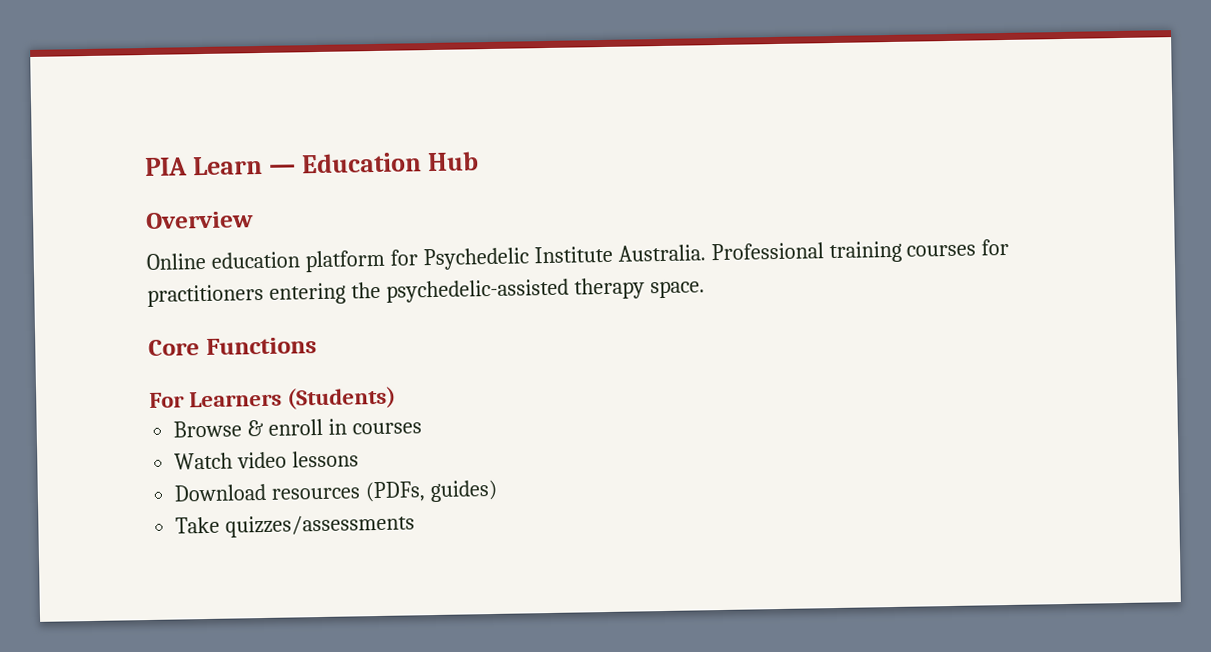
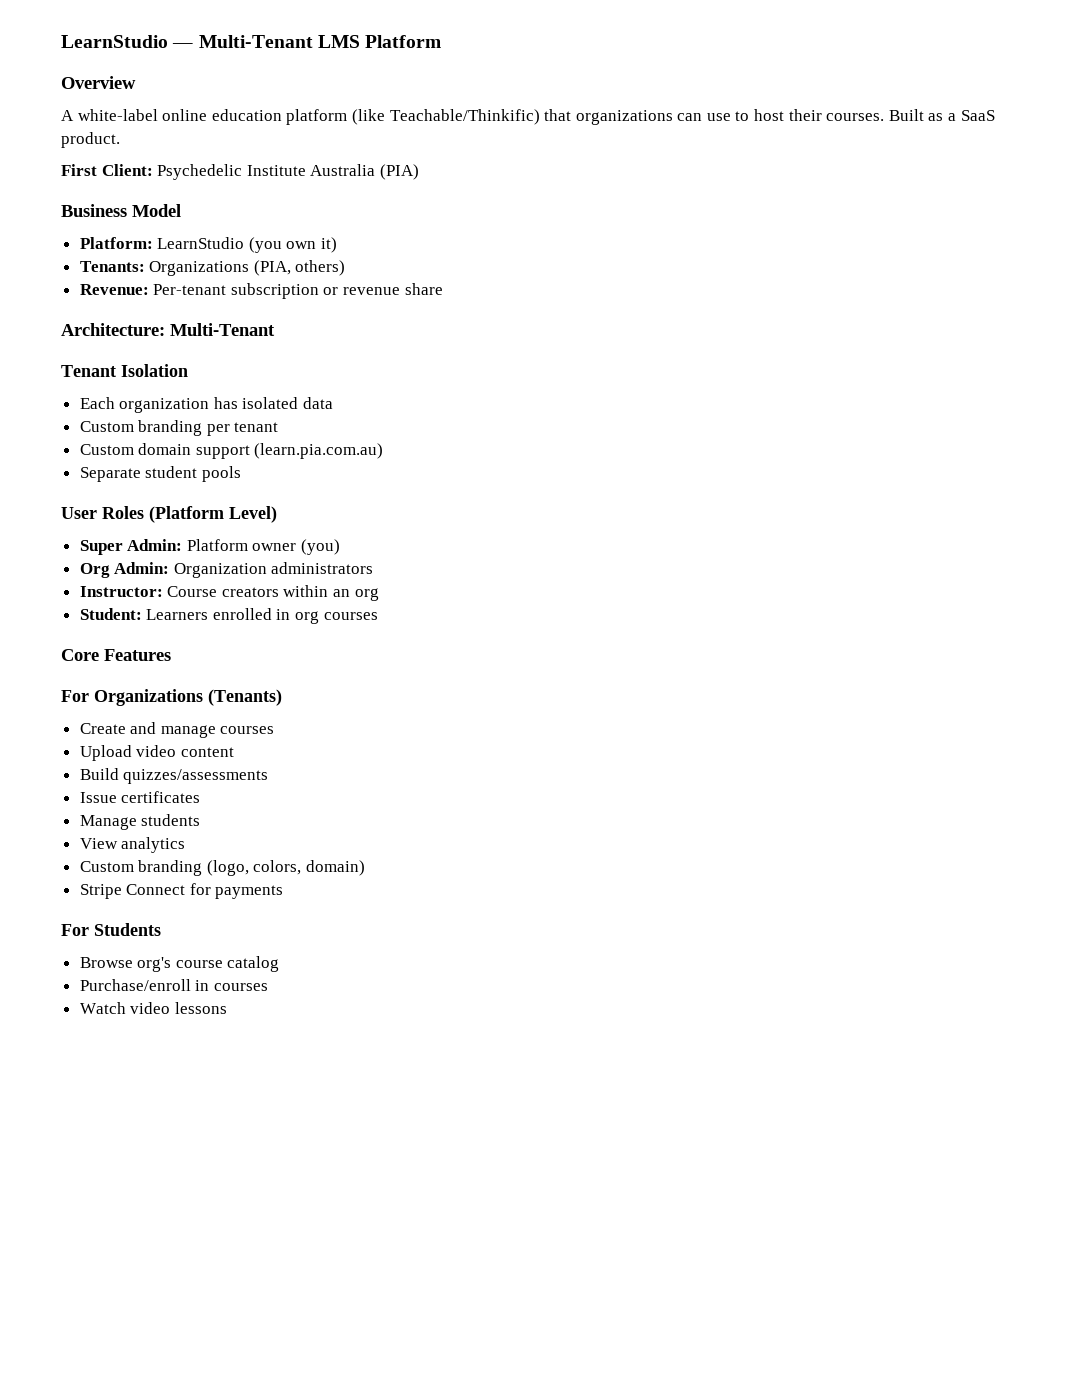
[144,151,479,177] [145,211,254,230] [146,238,1010,273] [147,277,705,307] PIA Learn — Education Hub // Overview // Online education platform for Psychedelic Institute Australia. Professional training courses for practitioners entering the psychedelic-assisted therapy space. -> [61,35,442,48] [61,76,136,89] [61,109,995,125] [61,132,120,148] [61,164,419,180] [61,204,181,217] [79,237,338,253] [79,260,346,276] [79,283,443,299] [61,323,275,336] [61,364,188,377] [79,397,334,413] [79,420,279,436] [79,443,384,459] [79,466,241,482] [61,506,277,523] [79,539,341,555] [79,562,374,578] [79,585,379,601] [79,608,378,624] LearnStudio — Multi-Tenant LMS Platform // Overview // A white-label online education platform (like Teachable/Thinkific) that organizations can use to host their courses. Built as a SaaS product. // First Client: Psychedelic Institute Australia (PIA) // Business Model // Platform: LearnStudio (you own it) // Tenants: Organizations (PIA, others) // Revenue: Per-tenant subscription or revenue share // Architecture: Multi-Tenant // Tenant Isolation // Each organization has isolated data // Custom branding per tenant // Custom domain support (learn.pia.com.au) // Separate student pools // User Roles (Platform Level) // Super Admin: Platform owner (you) // Org Admin: Organization administrators // Instructor: Course creators within an org // Student: Learners enrolled in org courses
[205,337,317,355] [149,386,397,410] [173,418,324,438] Functions // For Learners (Students) // Browse & enroll -> [104,649,171,661] [61,689,282,706] [79,722,275,738] [79,745,234,761] [79,768,269,784] [79,791,201,803] [79,814,201,830] [79,837,186,853] [79,860,366,876] [79,883,284,899] [61,923,161,936] [79,956,280,972] [79,979,191,991] Features // For Organizations (Tenants) // Create and manage courses // Upload video content // Build quizzes/assessments // Issue certificates // Manage students // View analytics // Custom branding (logo, colors, domain) // Stripe Connect for payments // For Students // Browse org's course catalog // Purchase/enroll
[174,479,499,503] [175,513,416,538] // Download resources (PDFs, guides) // Take quizzes/assessments -> (227, 1008) none

